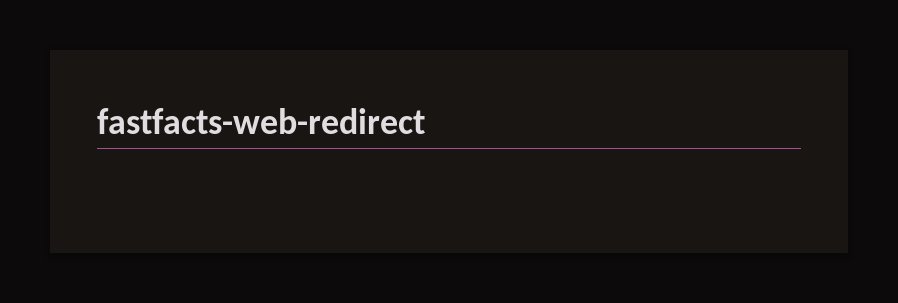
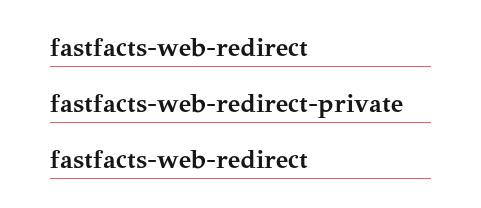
[97,108,425,134] fastfacts-web-redirect -> [50,38,308,57] [50,94,403,118] [50,150,308,169] fastfacts-web-redirect // fastfacts-web-redirect-private // fastfacts-web-redirect

